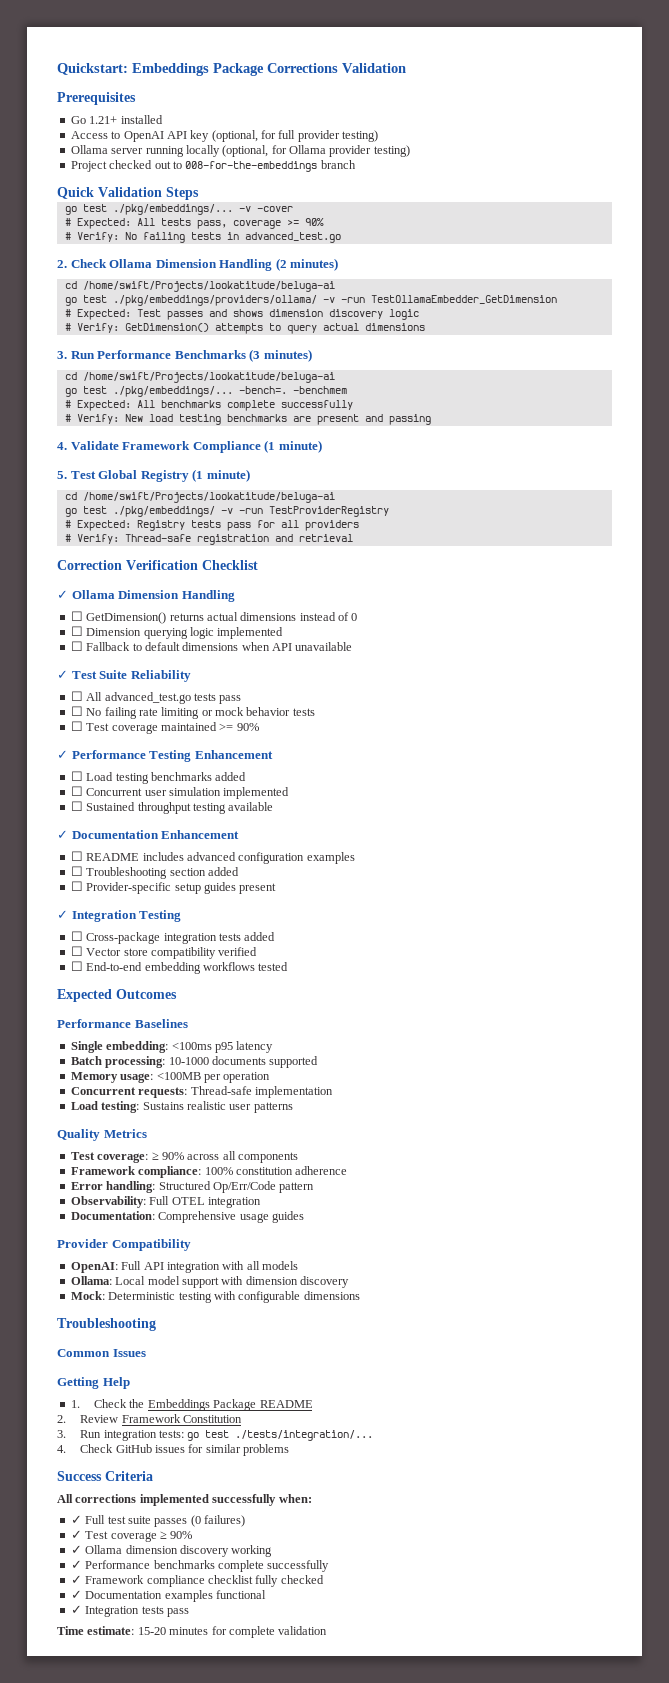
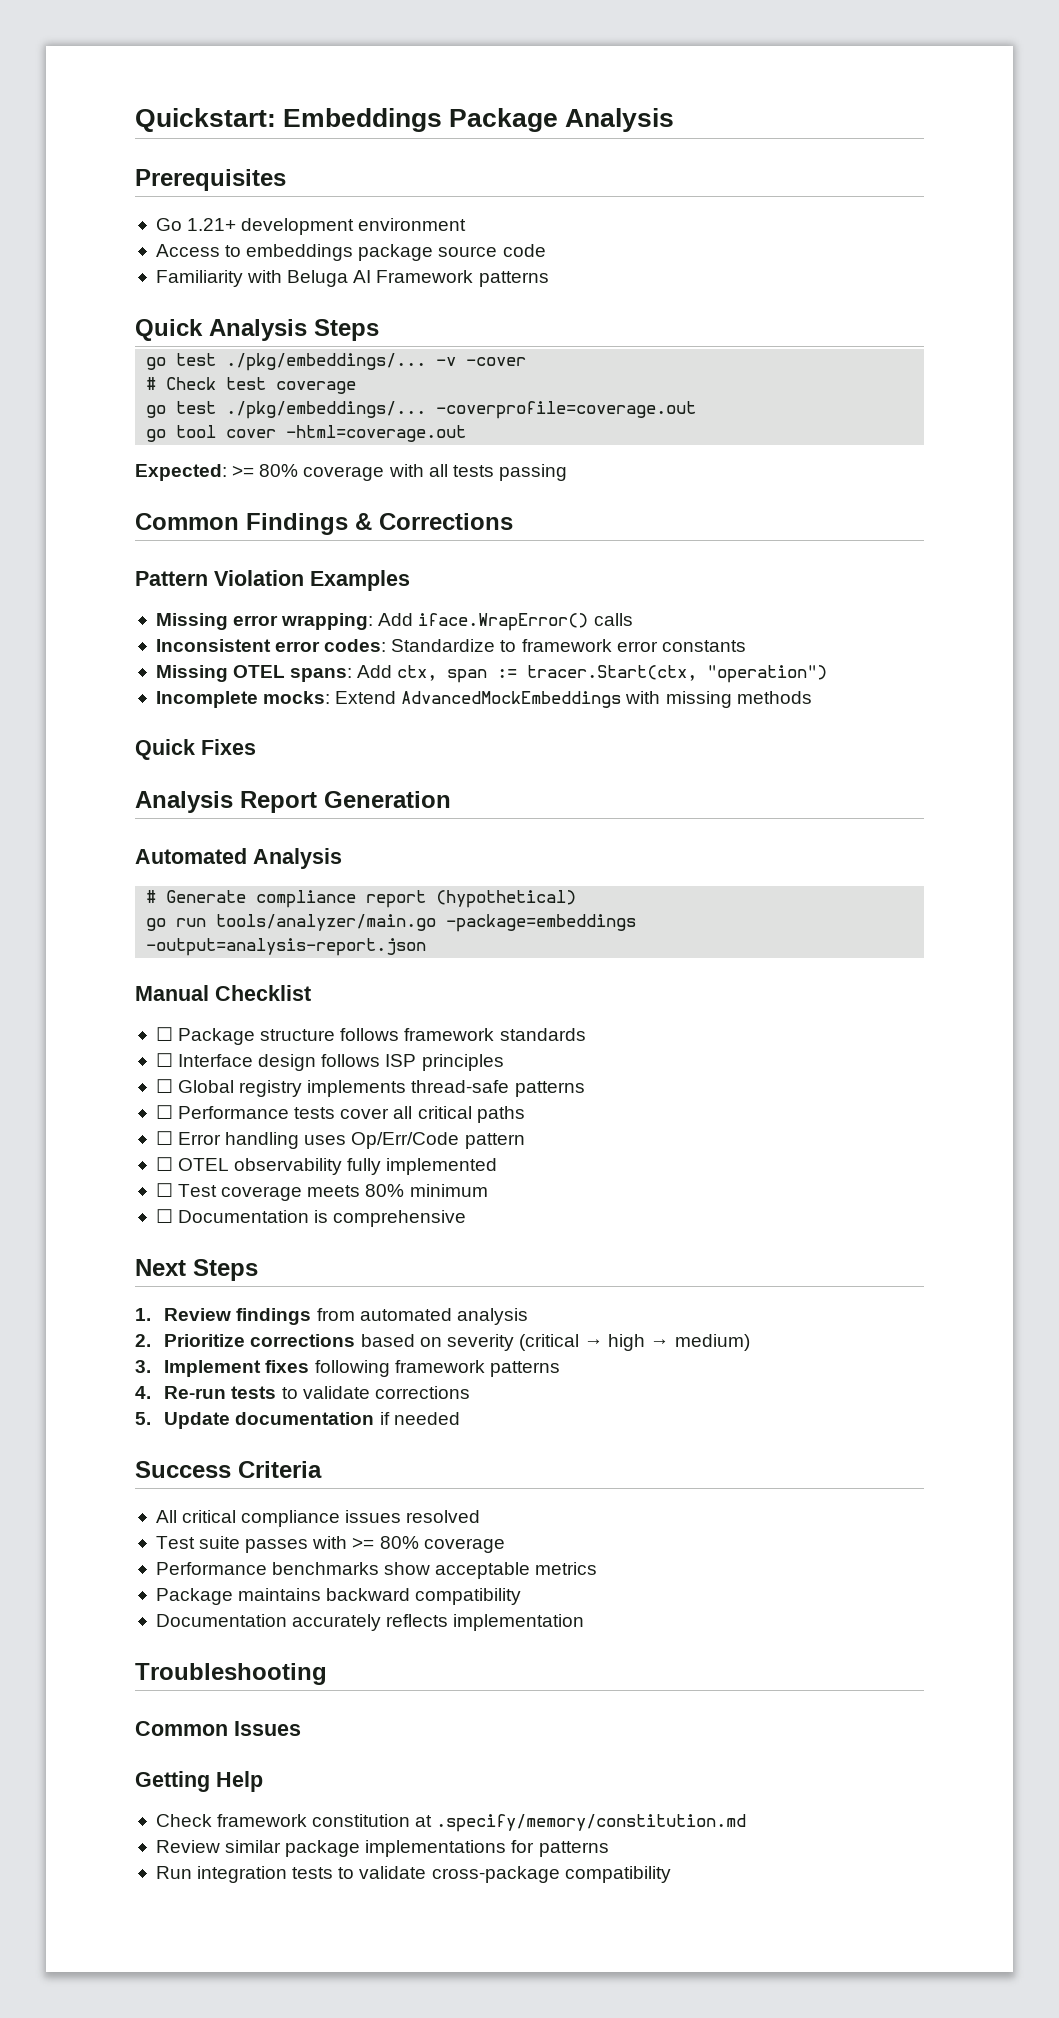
[267,63,406,73] Corrections Validation -> [565,108,675,132] Analysis
[120,115,163,124] installed -> [241,218,467,235] development environment
[123,130,379,142] [70,145,410,157] [70,160,356,172] [57,187,162,199] OpenAI API key (optional, for full provider testing) // Ollama server running locally (optional, for Ollama provider testing) // Project checked out to 008-for-the-embeddings branch // Quick Validation -> [246,244,546,261] [155,270,549,287] [135,319,307,341] embeddings package source code // Familiarity with Beluga AI Framework patterns // Quick Analysis
[76,218,324,229] [64,232,341,243] [57,258,339,271] [64,281,335,292] [64,295,557,306] [64,309,419,320] [64,323,425,334] [57,349,312,362] [64,372,335,383] [64,386,347,397] [64,400,353,411] [64,414,431,425] [57,440,322,453] [57,469,250,482] [64,492,335,503] [64,506,389,517] [64,520,359,531] [64,534,353,545] [57,560,258,570] [57,590,235,602] [70,611,358,624] [70,626,284,639] [70,641,353,651] [57,670,191,682] [70,691,242,704] [70,706,315,719] [70,721,259,734] [57,750,273,762] [70,771,247,784] [70,786,290,799] [70,801,274,814] [57,830,240,839] [70,851,355,864] [70,866,239,879] [70,881,277,894] [57,910,182,922] [70,931,276,944] [70,946,258,959] [70,961,289,974] [57,989,177,1002] [57,1019,188,1028] [70,1041,274,1053] [70,1056,319,1068] [70,1072,271,1083] [70,1086,333,1098] [70,1101,293,1113] [57,1129,147,1141] [70,1151,298,1163] [70,1166,348,1178] [70,1181,315,1193] [70,1196,261,1208] [70,1211,304,1223] [57,1239,191,1251] [70,1261,298,1273] [70,1276,349,1288] [70,1291,360,1303] Expected: All tests pass, coverage >= 90% // # Verify: No failing tests in advanced_test.go // 2. Check Ollama Dimension Handling (2 minutes) // cd /home/swift/Projects/lookatitude/beluga-ai // go test ./pkg/embeddings/providers/ollama/ -v -run TestOllamaEmbedder_GetDimension // # Expected: Test passes and shows dimension discovery logic // # Verify: GetDimension() attempts to query actual dimensions // 3. Run Performance Benchmarks (3 minutes) // cd /home/swift/Projects/lookatitude/beluga-ai // go test ./pkg/embeddings/... -bench=. -benchmem // # Expected: All benchmarks complete successfully // # Verify: New load testing benchmarks are present and passing // 4. Validate Framework Compliance (1 minute) // 5. Test Global Registry (1 minute) // cd /home/swift/Projects/lookatitude/beluga-ai // go test ./pkg/embeddings/ -v -run TestProviderRegistry // # Expected: Registry tests pass for all providers // # Verify: Thread-safe registration and retrieval // Correction Verification Checklist // ✓ Ollama Dimension Handling // ☐ GetDimension() returns actual dimensions instead of 0 // ☐ Dimension querying logic implemented // ☐ Fallback to default dimensions when API unavailable // ✓ Test Suite Reliability // ☐ All advanced_test.go tests pass // ☐ No failing rate limiting or mock behavior tests // ☐ Test coverage maintained >= 90% // ✓ Performance Testing Enhancement // ☐ Load testing benchmarks added // ☐ Concurrent user simulation implemented // ☐ Sustained throughput testing available // ✓ Documentation Enhancement // ☐ README includes advanced configuration examples // ☐ Troubleshooting section added // ☐ Provider-specific setup guides present // ✓ Integration Testing // ☐ Cross-package integration tests added // ☐ Vector store compatibility verified // ☐ End-to-end embedding workflows tested // Expected Outcomes // Performance Baselines // Single embedding: <100ms p95 latency // Batch processing: 10-1000 documents supported // Memory usage: <100MB per operation // Concurrent requests: Thread-safe implementation // Load testing: Sustains realistic user patterns // Quality Metrics // Test coverage: ≥ 90% across all components // Framework compliance: 100% constitution adherence // Error handling: Structured Op/Err/Code pattern // Observability: Full OTEL integration // Documentation: Comprehensive usage guides // Provider Compatibility // OpenAI: Full API integration with all models // Ollama: Local model support with dimension discovery // Mock: Deterministic testing with configurable dimensions -> [166,377,357,394] [146,401,697,419] [146,425,467,442] [135,464,567,481] [135,513,513,535] [135,570,410,591] [155,613,633,631] [155,639,746,652] [155,665,828,683] [155,691,812,708] [135,739,256,760] [135,791,451,813] [135,848,342,869] [146,890,577,908] [146,914,637,932] [146,938,427,956] [135,985,311,1001] [155,1027,586,1045] [155,1053,504,1071] [155,1079,585,1097] [155,1105,525,1123] [155,1131,525,1149] [155,1157,498,1175] [155,1183,488,1201] [155,1209,467,1227] [135,1259,258,1281] [135,1308,528,1325] [135,1334,750,1351] [135,1360,560,1377] [135,1386,470,1399] [135,1412,460,1429] [135,1461,322,1478] [155,1510,481,1527] [155,1536,505,1553] [155,1562,598,1579] [155,1588,522,1605] [155,1614,585,1631] Check test coverage // go test ./pkg/embeddings/... -coverprofile=coverage.out // go tool cover -html=coverage.out // Expected: >= 80% coverage with all tests passing // Common Findings & Corrections // Pattern Violation Examples // Missing error wrapping: Add iface.WrapError() calls // Inconsistent error codes: Standardize to framework error constants // Missing OTEL spans: Add ctx, span := tracer.Start(ctx, "operation") // Incomplete mocks: Extend AdvancedMockEmbeddings with missing methods // Quick Fixes // Analysis Report Generation // Automated Analysis // # Generate compliance report (hypothetical) // go run tools/analyzer/main.go -package=embeddings -output=analysis-report.json // Manual Checklist // ☐ Package structure follows framework standards // ☐ Interface design follows ISP principles // ☐ Global registry implements thread-safe patterns // ☐ Performance tests cover all critical paths // ☐ Error handling uses Op/Err/Code pattern // ☐ OTEL observability fully implemented // ☐ Test coverage meets 80% minimum // ☐ Documentation is comprehensive // Next Steps // 1. Review findings from automated analysis // 2. Prioritize corrections based on severity (critical → high → medium) // 3. Implement fixes following framework patterns // 4. Re-run tests to validate corrections // 5. Update documentation if needed // Success Criteria // All critical compliance issues resolved // Test suite passes with >= 80% coverage // Performance benchmarks show acceptable metrics // Package maintains backward compatibility // Documentation accurately reflects implementation
[70,1399,313,1411] [57,1414,242,1423] [57,1430,374,1441] [57,1444,290,1456] [57,1471,153,1481] [57,1494,312,1506] [70,1515,245,1527] [70,1530,193,1542] [70,1545,273,1557] [70,1560,330,1572] [70,1575,324,1587] [70,1590,266,1602] [70,1605,189,1617] [57,1626,328,1638] 1. Check the Embeddings Package README // 2. Review Framework Constitution // 3. Run integration tests: go test ./tests/integration/... // 4. Check GitHub issues for similar problems // Success Criteria // All corrections implemented successfully when: // ✓ Full test suite passes (0 failures) // ✓ Test coverage ≥ 90% // ✓ Ollama dimension discovery working // ✓ Performance benchmarks complete successfully // ✓ Framework compliance checklist fully checked // ✓ Documentation examples functional // ✓ Integration tests pass // Time estimate: 15-20 minutes for complete validation -> [155,1814,747,1832] [155,1840,609,1857] [155,1866,671,1883] Check framework constitution at .specify/memory/constitution.md // Review similar package implementations for patterns // Run integration tests to validate cross-package compatibility

